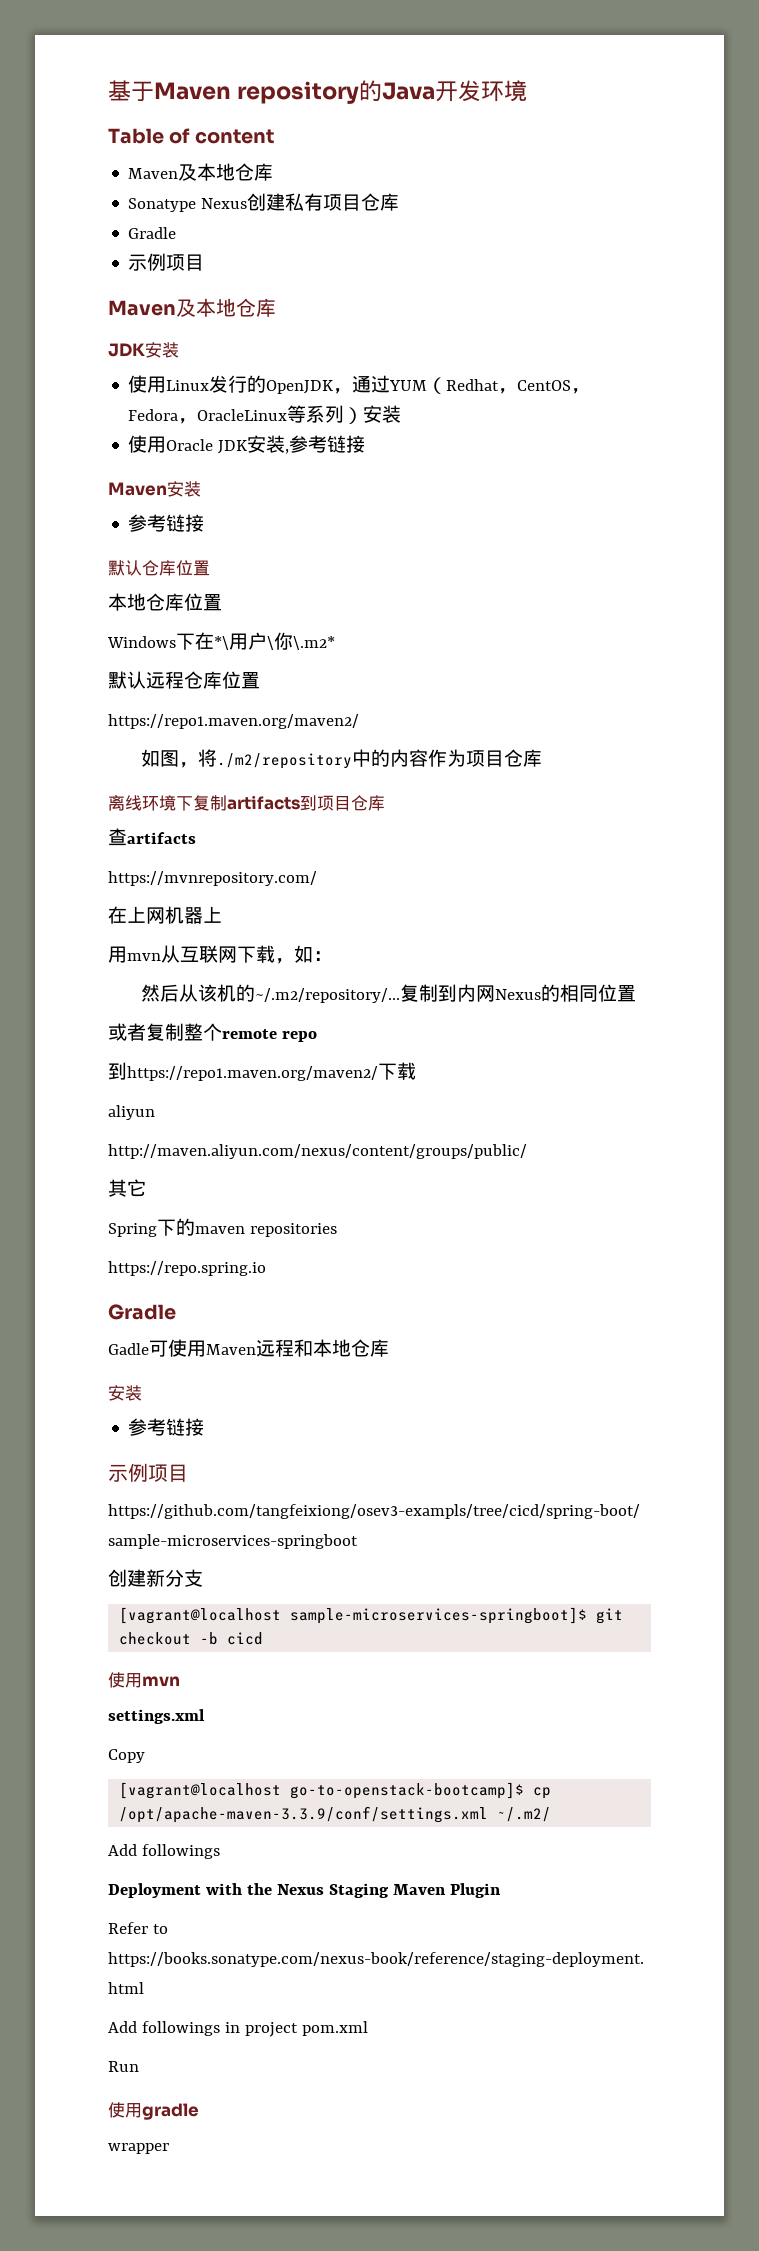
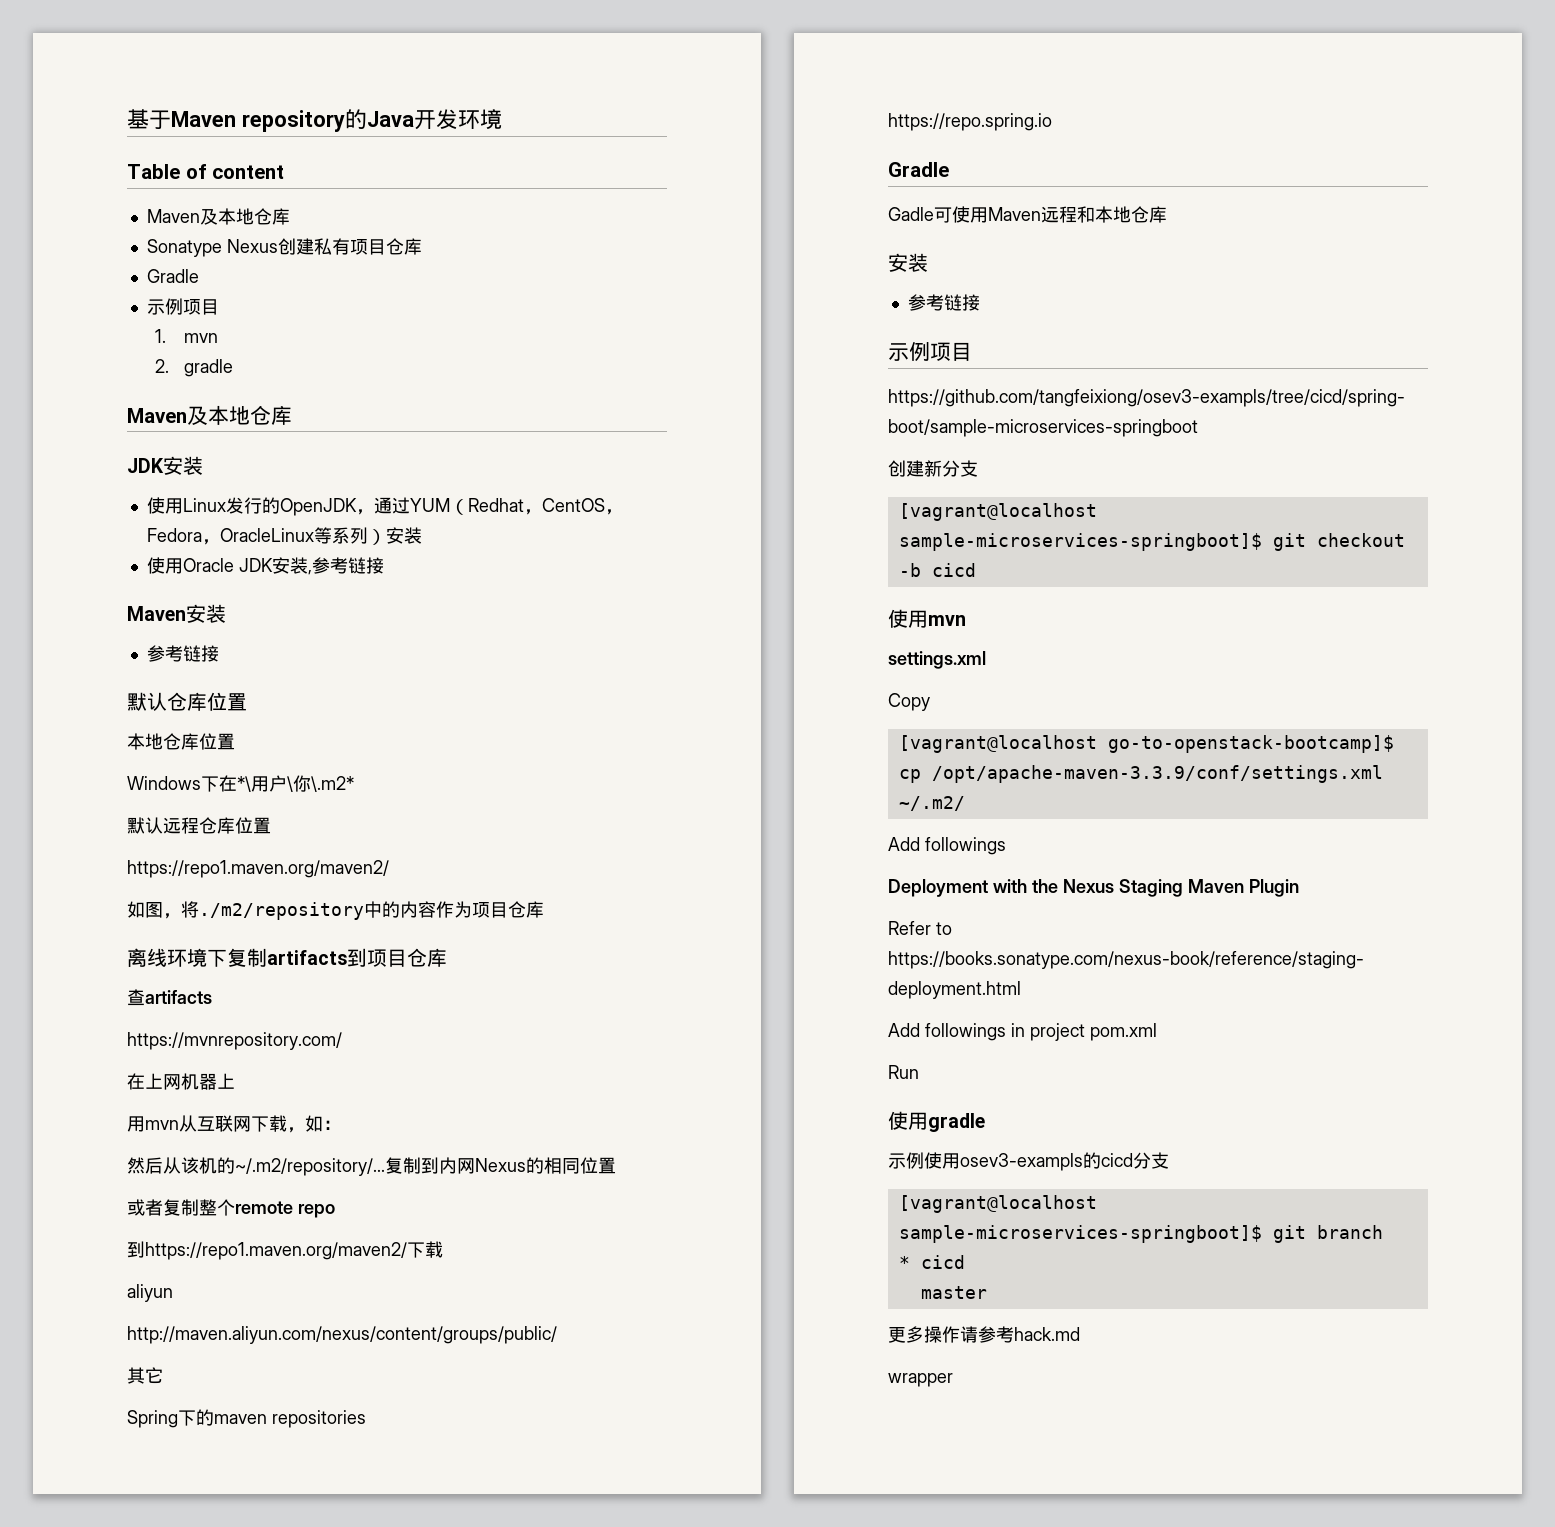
(205, 262) none -> [155,329,218,343] [155,359,233,377] // 1. mvn // 2. gradle
(199, 2111) none -> [888,1152,1169,1171] [898,1195,1097,1213] [898,1225,1383,1243] [898,1255,965,1269] [920,1286,987,1299] [888,1326,1080,1343] // 示例使用osev3-exampls的cicd分支 // [vagrant@localhost sample-microservices-springboot]$ git branch // * cicd // master // 更多操作请参考hack.md

